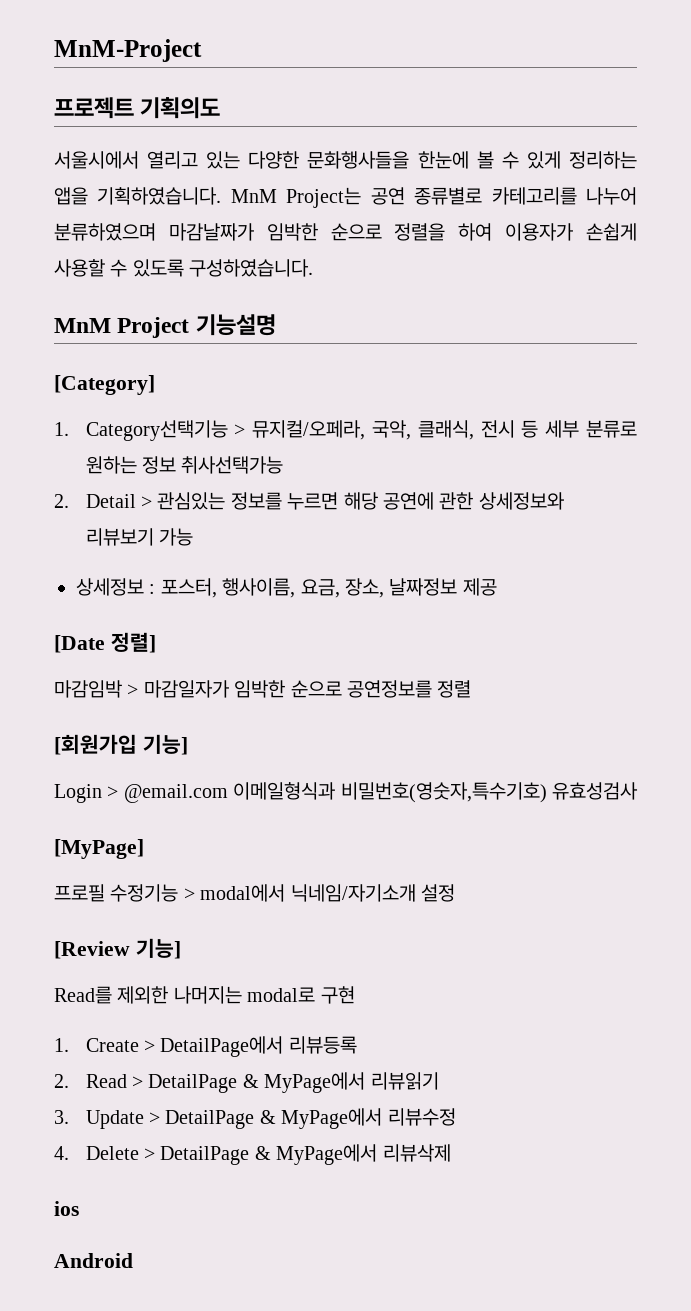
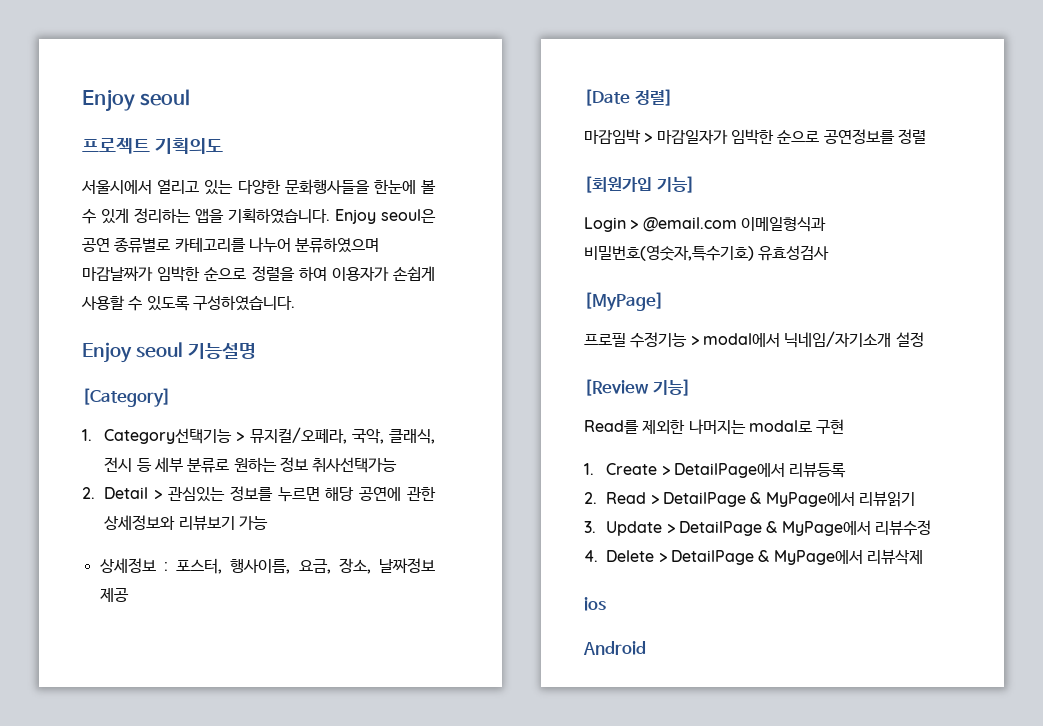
[54,39,202,62] MnM-Project -> [82,89,191,112] Enjoy seoul
[230,187,362,208] MnM Project는 -> [335,209,436,224] Enjoy seoul은
[54,317,190,338] MnM Project -> [82,342,183,363] Enjoy seoul

